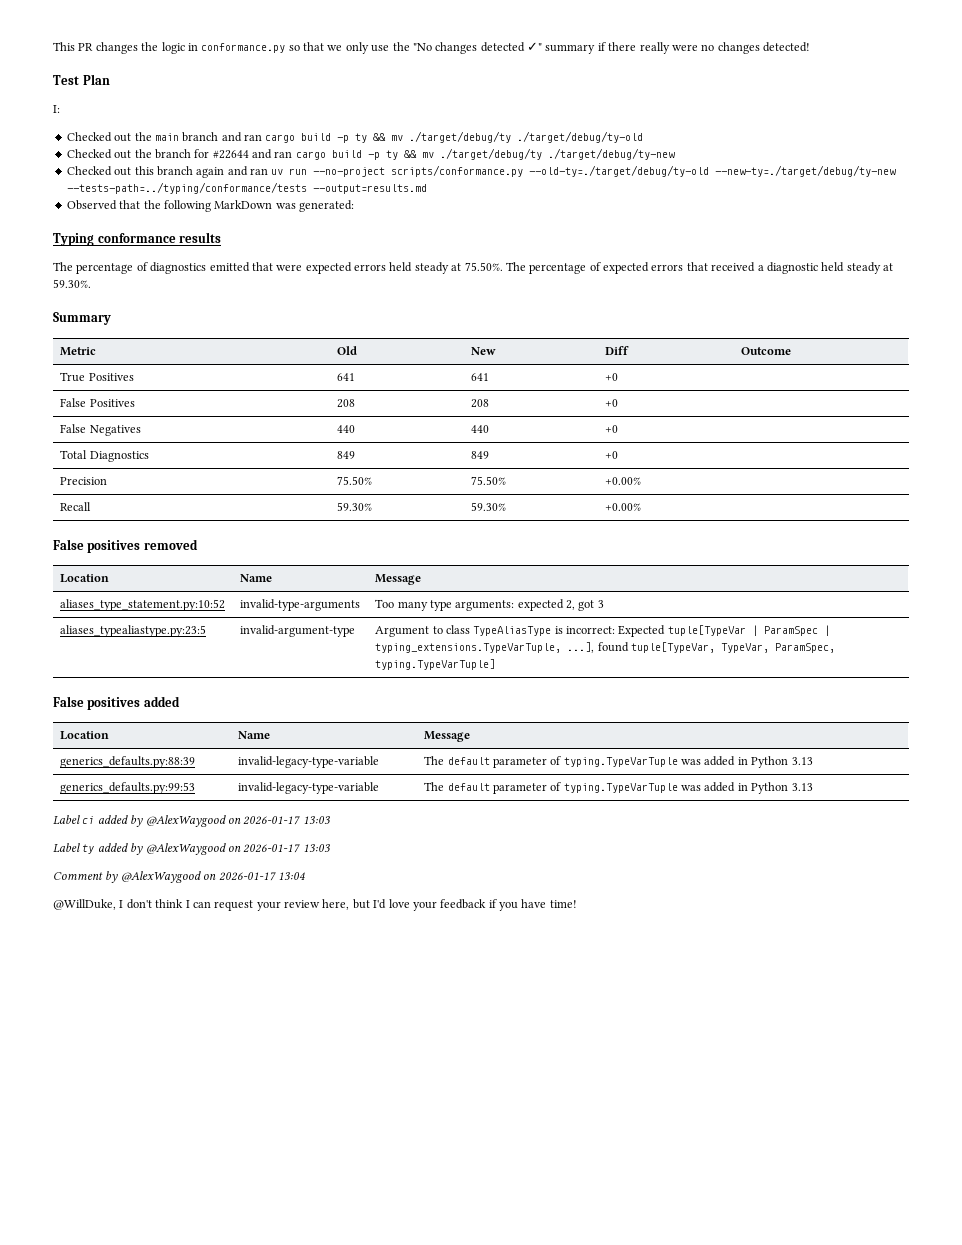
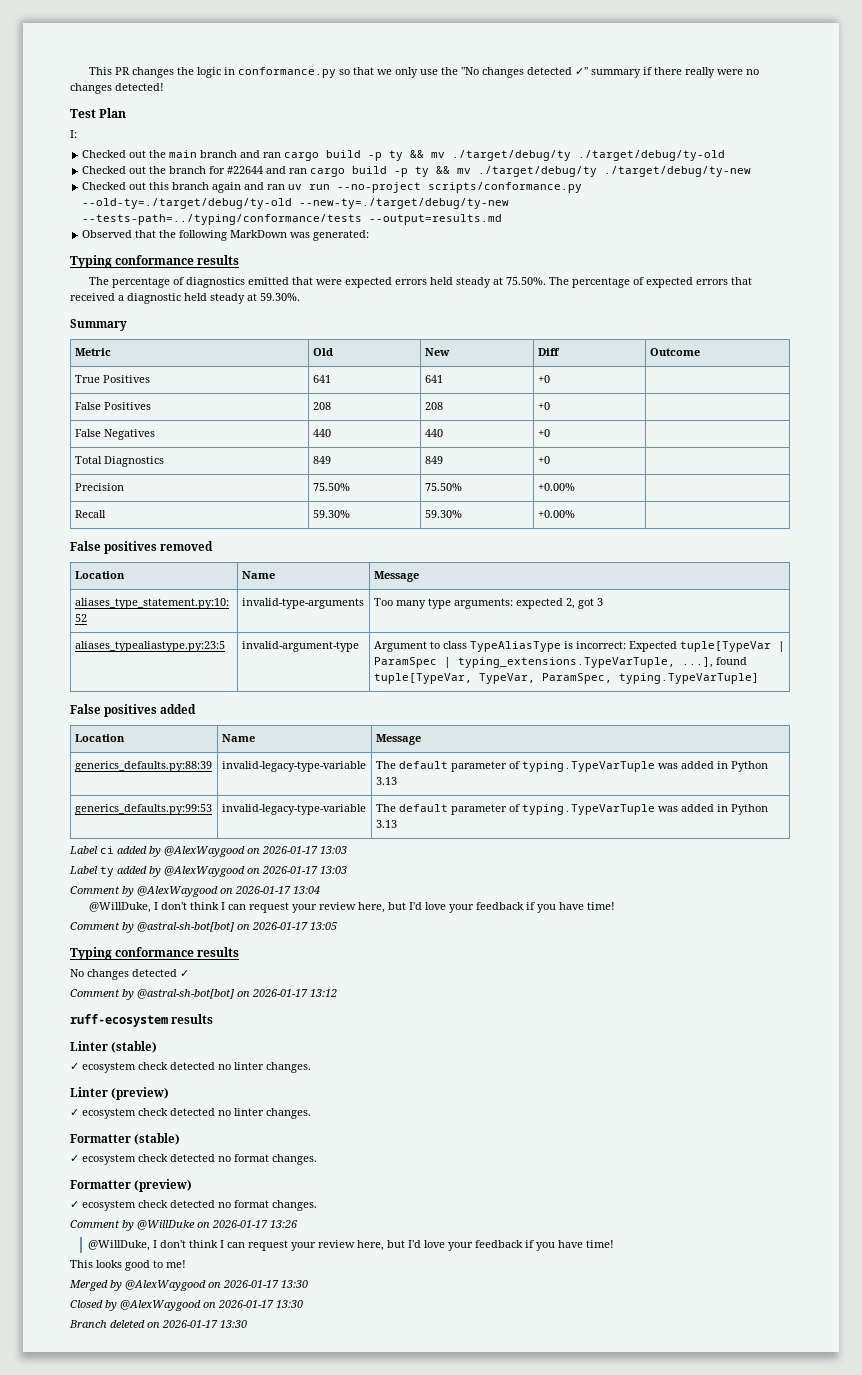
(577, 904) none -> [70,922,337,933] [70,947,240,960] [70,969,189,980] [70,989,337,1000] [70,1014,214,1027] [70,1041,158,1053] [70,1062,311,1073] [70,1087,170,1100] [70,1108,311,1119] [70,1133,181,1145] [70,1154,317,1165] [70,1179,193,1192] [70,1200,317,1211] [70,1220,298,1231] [87,1240,614,1251] [70,1260,186,1271] [69,1280,308,1291] [70,1300,303,1311] [69,1320,247,1328] // Comment by @astral-sh-bot[bot] on 2026-01-17 13:05 // Typing conformance results // No changes detected ✓ // Comment by @astral-sh-bot[bot] on 2026-01-17 13:12 // ruff-ecosystem results // Linter (stable) // ✓ ecosystem check detected no linter changes. // Linter (preview) // ✓ ecosystem check detected no linter changes. // Formatter (stable) // ✓ ecosystem check detected no format changes. // Formatter (preview) // ✓ ecosystem check detected no format changes. // Comment by @WillDuke on 2026-01-17 13:26 // @WillDuke, I don't think I can request your review here, but I'd love your feedback if you have time! // This looks good to me! // Merged by @AlexWaygood on 2026-01-17 13:30 // Closed by @AlexWaygood on 2026-01-17 13:30 // Branch deleted on 2026-01-17 13:30

